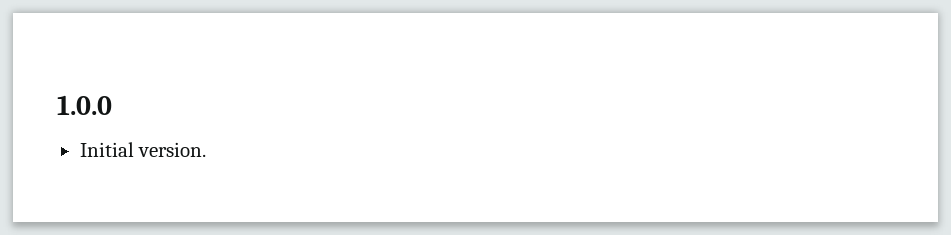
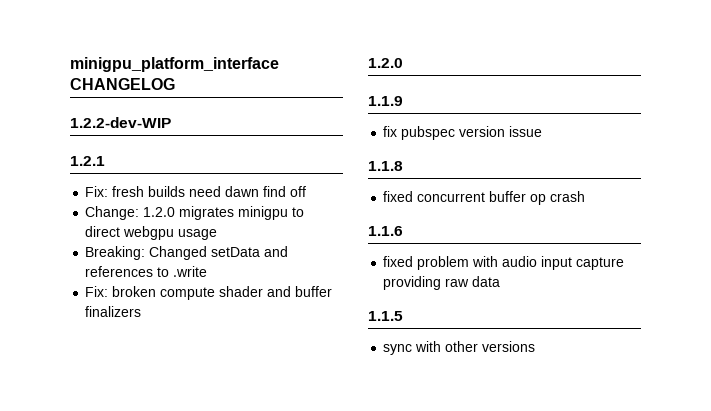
[57,95,112,115] [79,142,207,157] 1.0.0 // Initial version. -> [70,57,279,72] [70,78,175,90] [70,117,171,128] [70,156,105,166] [85,186,307,197] [85,206,305,220] [85,226,218,240] [85,246,289,260] [85,266,208,277] [85,286,333,300] [85,306,142,317] [368,58,403,68] [368,96,403,106] [383,126,543,140] [368,161,403,171] [383,191,586,205] [368,226,403,236] [383,256,625,270] [383,276,501,290] [368,311,403,321] [383,341,536,355] minigpu_platform_interface CHANGELOG // 1.2.2-dev-WIP // 1.2.1 // Fix: fresh builds need dawn find off // Change: 1.2.0 migrates minigpu to direct webgpu usage // Breaking: Changed setData and references to .write // Fix: broken compute shader and buffer finalizers // 1.2.0 // 1.1.9 // fix pubspec version issue // 1.1.8 // fixed concurrent buffer op crash // 1.1.6 // fixed problem with audio input capture providing raw data // 1.1.5 // sync with other versions

